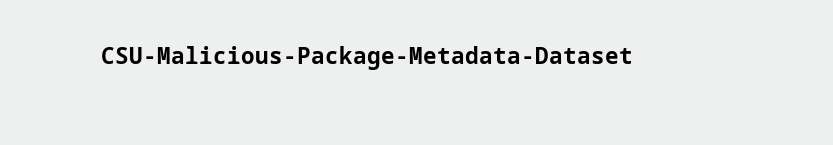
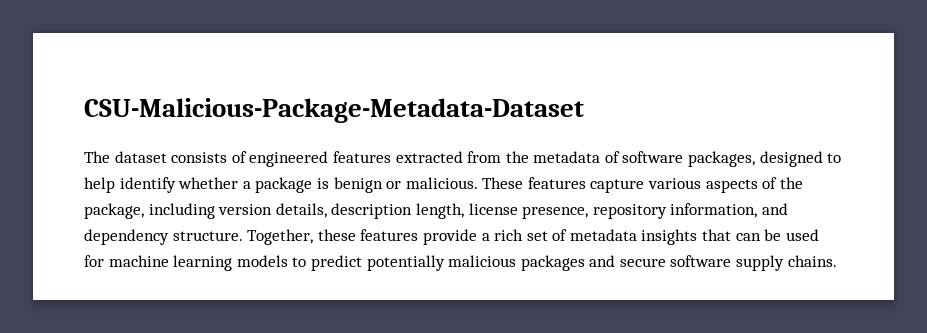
(633, 58) none -> [84,151,842,167] [84,177,803,193] [84,203,788,219] [84,229,819,245] [84,255,837,271] // The dataset consists of engineered features extracted from the metadata of software packages, designed to help identify whether a package is benign or malicious. These features capture various aspects of the package, including version details, description length, license presence, repository information, and dependency structure. Together, these features provide a rich set of metadata insights that can be used for machine learning models to predict potentially malicious packages and secure software supply chains.

